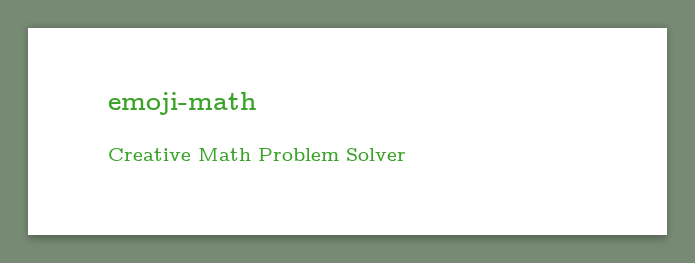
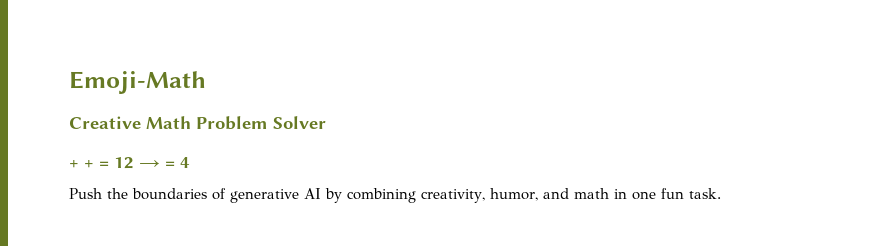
[108,92,257,115] emoji-math -> [69,71,206,94] Emoji-Math
(406, 154) none -> [69,157,190,169] [69,188,721,203] // + + = 12 → = 4 // Push the boundaries of generative AI by combining creativity, humor, and math in one fun task.

